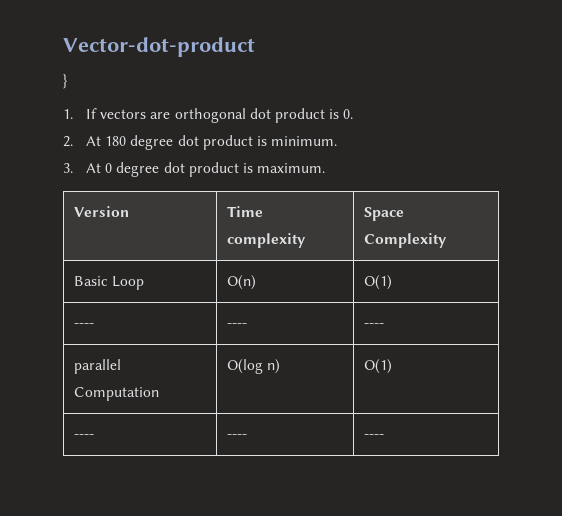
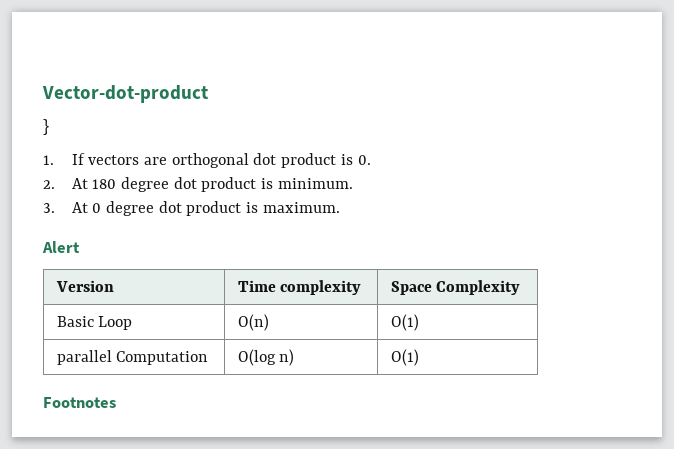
(326, 168) none -> [42,241,80,253] // Alert
[74,323,95,328] [227,323,248,328] [364,323,385,328] // ---- | ---- | ---- -> (419, 322) none
[74,434,95,439] [227,434,248,439] [364,434,385,439] // ---- | ---- | ---- -> [43,397,116,408] // Footnotes

